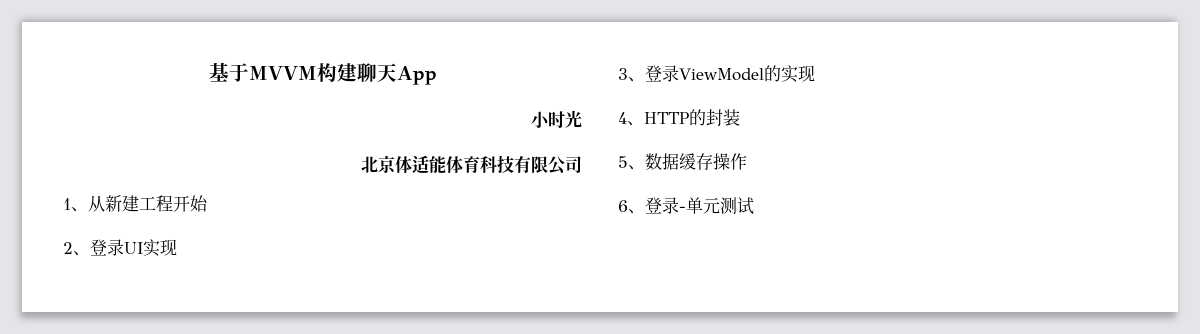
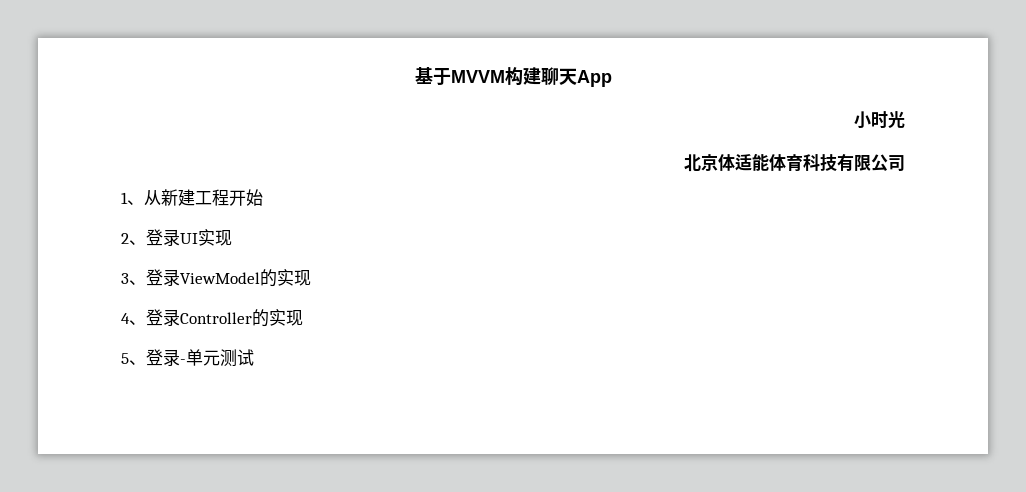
[644,109,740,126] [618,153,747,170] [618,200,628,212] HTTP的封装 // 5、数据缓存操作 // 6 -> [146,309,303,327] [121,353,129,364] 登录Controller的实现 // 5

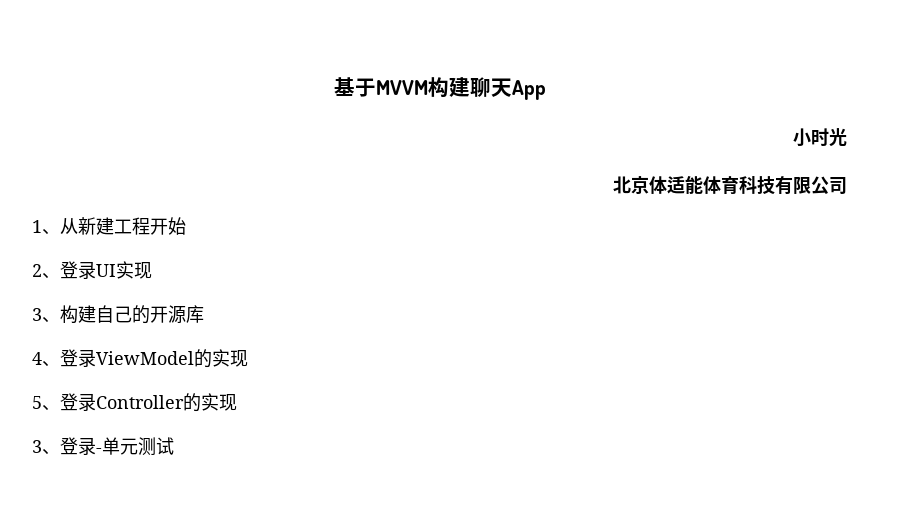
(146, 282) none -> [60,305,204,324] [32,352,60,367] 构建自己的开源库 // 4、
[121,313,130,324] 4 -> [32,396,42,409] 5
[121,353,129,364] 5 -> [32,440,42,453] 3

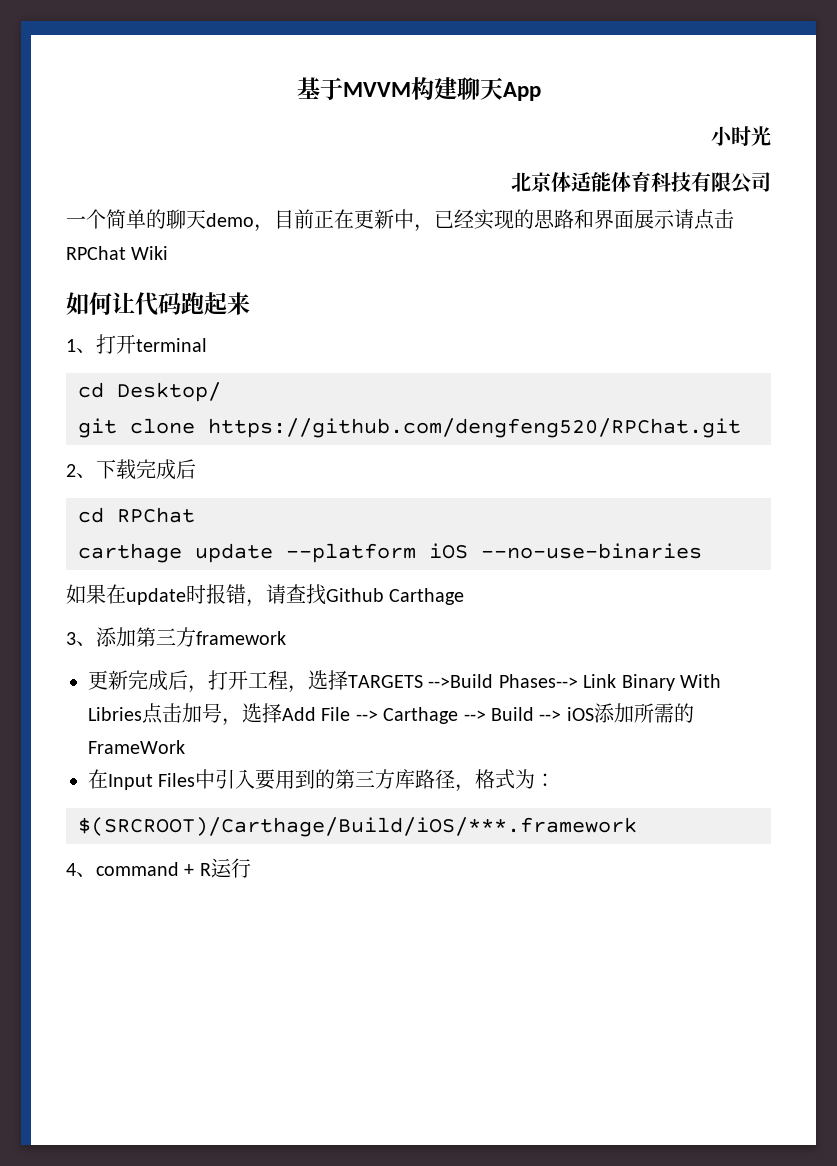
[32,217,186,235] [32,261,152,279] [32,305,204,324] [32,349,248,368] [32,393,237,412] [32,437,174,456] 1、从新建工程开始 // 2、登录UI实现 // 3、构建自己的开源库 // 4、登录ViewModel的实现 // 5、登录Controller的实现 // 3、登录-单元测试 -> [66,209,734,232] [66,246,169,260] [66,292,250,316] [66,334,207,354] [78,382,221,402] [78,418,741,438] [66,459,196,480] [78,507,195,523] [78,543,702,563] [66,584,465,607] [66,627,286,647] [88,670,721,693] [88,703,694,726] [88,740,185,754] [88,769,556,792] [78,817,637,837] [66,858,251,878] 一个简单的聊天demo，目前正在更新中，已经实现的思路和界面展示请点击RPChat Wiki // 如何让代码跑起来 // 1、打开terminal // cd Desktop/ // git clone https://github.com/dengfeng520/RPChat.git // 2、下载完成后 // cd RPChat // carthage update --platform iOS --no-use-binaries // 如果在update时报错，请查找Github Carthage // 3、添加第三方framework // 更新完成后，打开工程，选择TARGETS -->Build Phases--> Link Binary With Libries点击加号，选择Add File --> Carthage --> Build --> iOS添加所需的FrameWork // 在Input Files中引入要用到的第三方库路径，格式为： // $(SRCROOT)/Carthage/Build/iOS/***.framework // 4、command + R运行

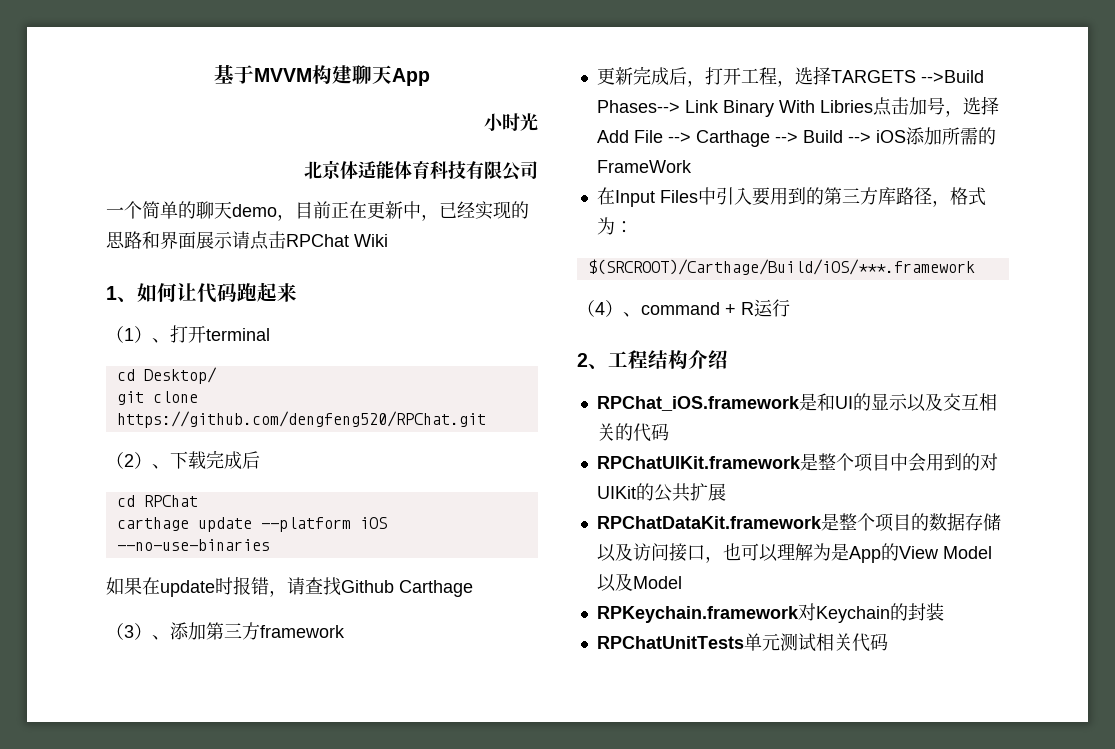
(169, 253) none -> [106,286,137,302] 1、
[66,339,76,352] 1 -> [106,326,152,343] （1）
[66,464,76,477] 2 -> [106,452,152,469] （2）
[66,632,76,645] 3 -> [106,623,152,640] （3）
[66,863,76,876] 4 -> [577,300,623,317] （4）
(251, 868) none -> [577,350,728,369] [596,393,997,412] [596,423,669,442] [596,453,998,472] [596,483,726,502] [596,513,1001,532] [596,543,992,563] [596,573,682,592] [596,603,944,623] [596,633,888,652] // 2、工程结构介绍 // RPChat_iOS.framework是和UI的显示以及交互相关的代码 // RPChatUIKit.framework是整个项目中会用到的对UIKit的公共扩展 // RPChatDataKit.framework是整个项目的数据存储以及访问接口，也可以理解为是App的View Model以及Model // RPKeychain.framework对Keychain的封装 // RPChatUnitTests单元测试相关代码

